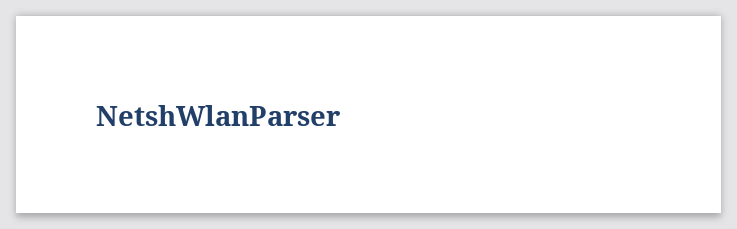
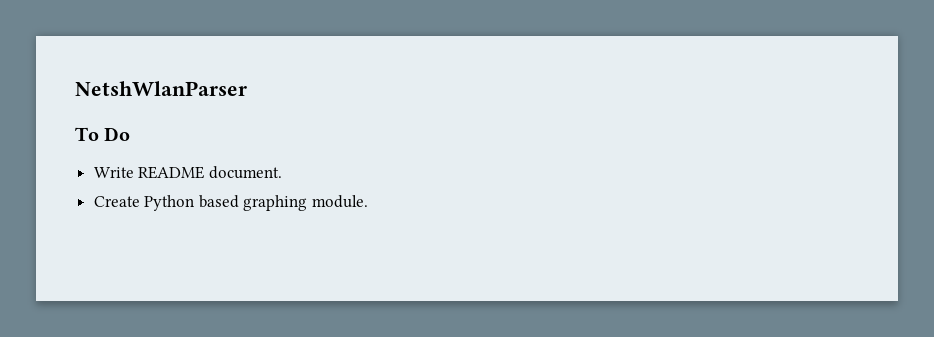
(340, 115) none -> [75,127,131,141] [93,166,282,179] [93,195,369,211] // To Do // Write README document. // Create Python based graphing module.

